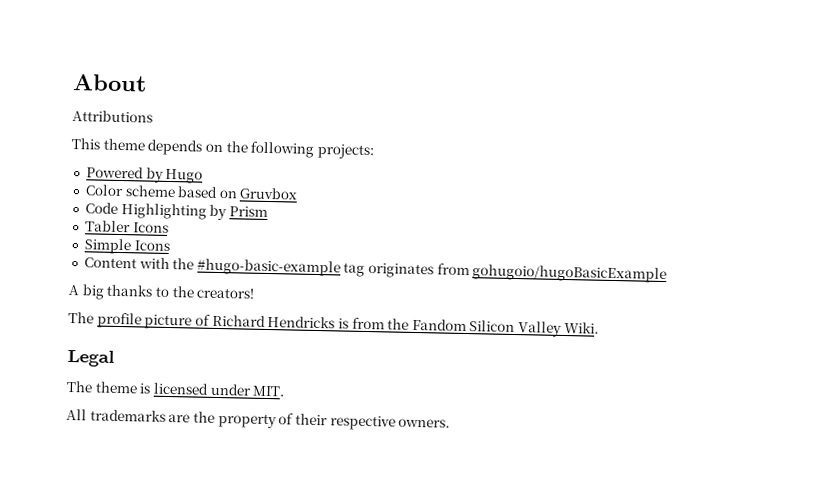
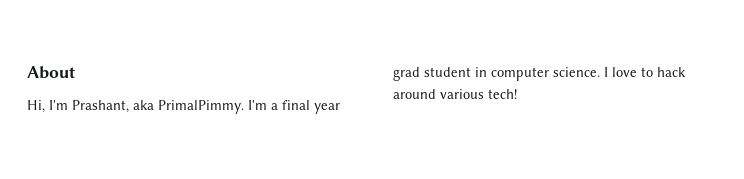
[72,110,153,123] [71,138,374,160] [85,166,204,184] [84,184,299,200] [84,202,268,221] [84,220,169,233] [83,238,170,255] [83,257,668,284] [68,284,256,300] [68,311,599,337] [67,349,115,367] [66,380,286,397] [66,408,451,431] Attributions // This theme depends on the following projects: // Powered by Hugo // Color scheme based on Gruvbox // Code Highlighting by Prism // Tabler Icons // Simple Icons // Content with the #hugo-basic-example tag originates from gohugoio/hugoBasicExample // A big thanks to the creators! // The profile picture of Richard Hendricks is from the Fandom Silicon Valley Wiki. // Legal // The theme is licensed under MIT. // All trademarks are the property of their respective owners. -> [27,100,340,114] [393,67,686,81] [393,89,517,99] Hi, I'm Prashant, aka PrimalPimmy. I'm a final year grad student in computer science. I love to hack around various tech!

